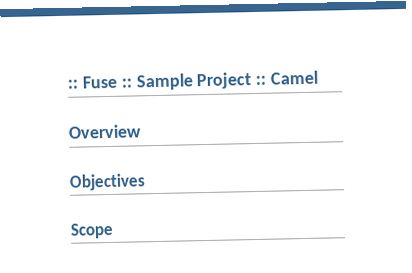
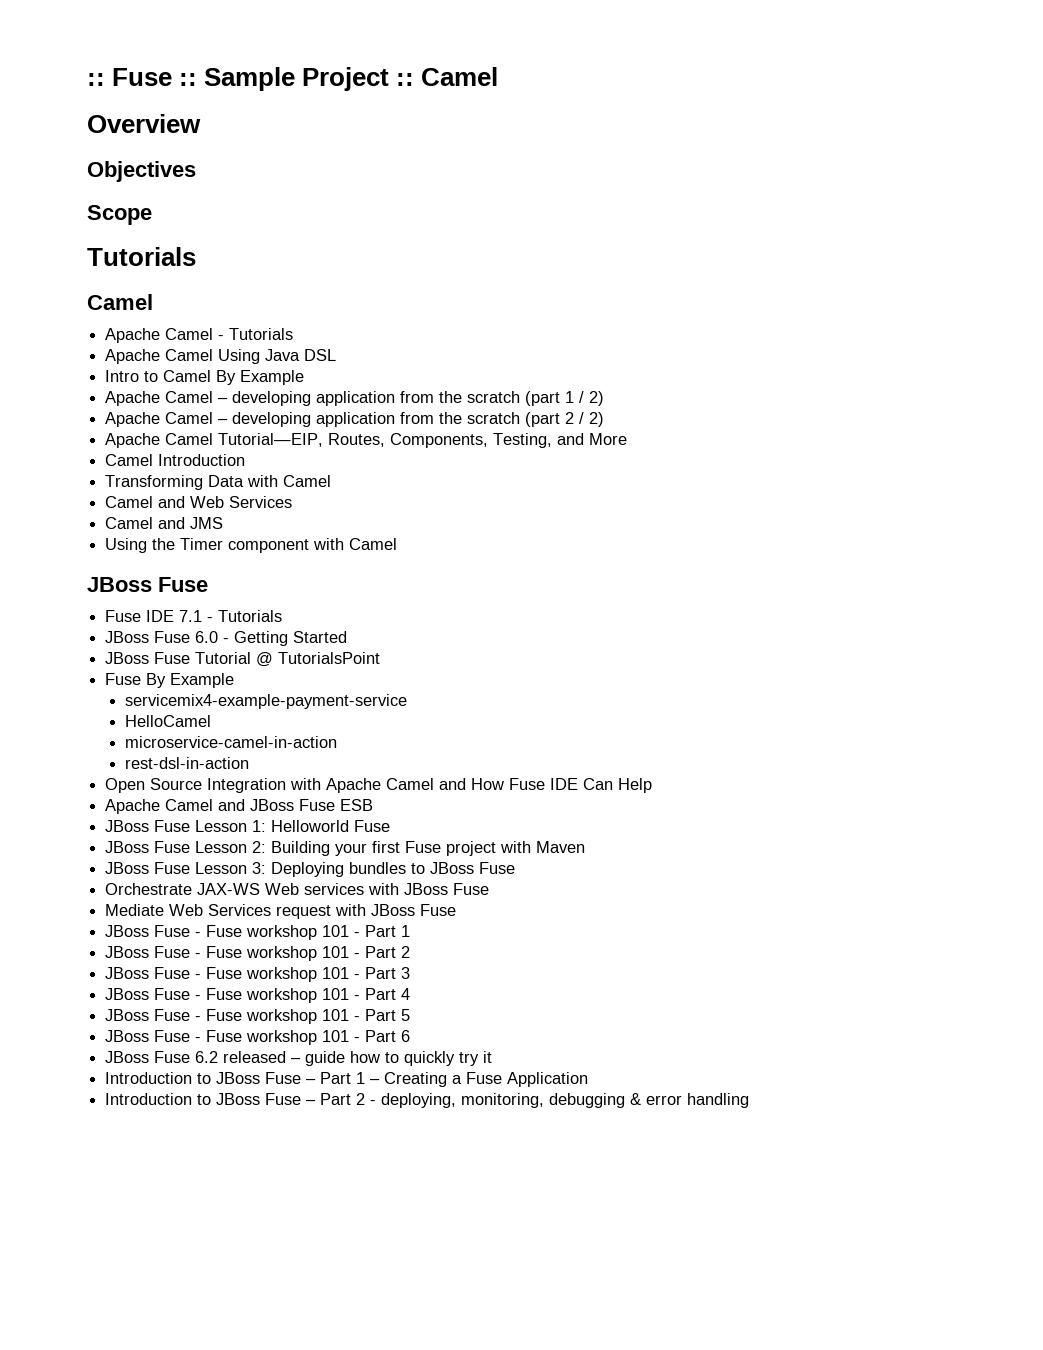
(114, 230) none -> [87,247,196,266] [87,294,153,310] [105,328,294,343] [105,349,337,364] [105,370,305,385] [105,391,605,406] [105,412,605,427] [105,433,628,448] [105,454,246,466] [105,475,332,490] [105,496,293,508] [105,517,224,529] [105,538,398,553] [87,577,208,592] [105,610,283,622] [105,631,348,646] [105,652,381,667] [105,673,235,688] [124,694,407,709] [124,715,211,727] [124,736,337,748] [124,757,249,769] [105,778,653,793] [105,799,374,814] [105,820,391,832] [105,841,586,856] [105,862,516,877] [105,883,490,895] [105,904,457,919] [105,925,411,940] [105,946,411,961] [105,967,411,982] [105,988,411,1003] [105,1009,411,1024] [105,1030,411,1045] [105,1051,493,1066] [105,1072,589,1087] [105,1093,750,1108] // Tutorials // Camel // Apache Camel - Tutorials // Apache Camel Using Java DSL // Intro to Camel By Example // Apache Camel – developing application from the scratch (part 1 / 2) // Apache Camel – developing application from the scratch (part 2 / 2) // Apache Camel Tutorial—EIP, Routes, Components, Testing, and More // Camel Introduction // Transforming Data with Camel // Camel and Web Services // Camel and JMS // Using the Timer component with Camel // JBoss Fuse // Fuse IDE 7.1 - Tutorials // JBoss Fuse 6.0 - Getting Started // JBoss Fuse Tutorial @ TutorialsPoint // Fuse By Example // servicemix4-example-payment-service // HelloCamel // microservice-camel-in-action // rest-dsl-in-action // Open Source Integration with Apache Camel and How Fuse IDE Can Help // Apache Camel and JBoss Fuse ESB // JBoss Fuse Lesson 1: Helloworld Fuse // JBoss Fuse Lesson 2: Building your first Fuse project with Maven // JBoss Fuse Lesson 3: Deploying bundles to JBoss Fuse // Orchestrate JAX-WS Web services with JBoss Fuse // Mediate Web Services request with JBoss Fuse // JBoss Fuse - Fuse workshop 101 - Part 1 // JBoss Fuse - Fuse workshop 101 - Part 2 // JBoss Fuse - Fuse workshop 101 - Part 3 // JBoss Fuse - Fuse workshop 101 - Part 4 // JBoss Fuse - Fuse workshop 101 - Part 5 // JBoss Fuse - Fuse workshop 101 - Part 6 // JBoss Fuse 6.2 released – guide how to quickly try it // Introduction to JBoss Fuse – Part 1 – Creating a Fuse Application // Introduction to JBoss Fuse – Part 2 - deploying, monitoring, debugging & error handling

